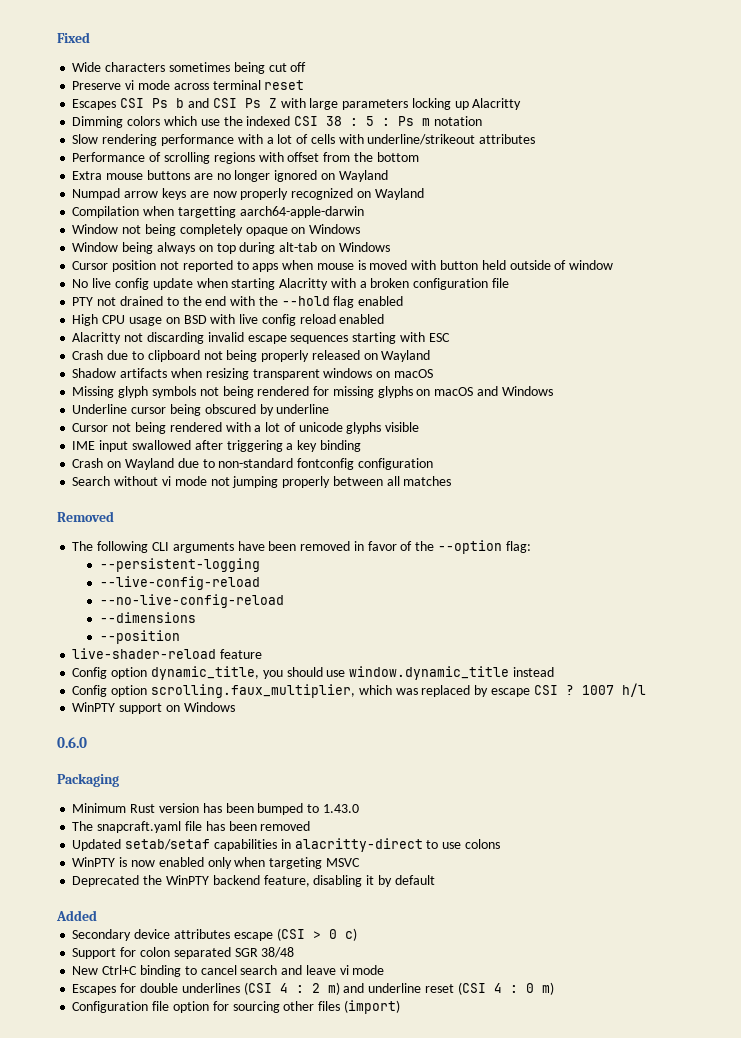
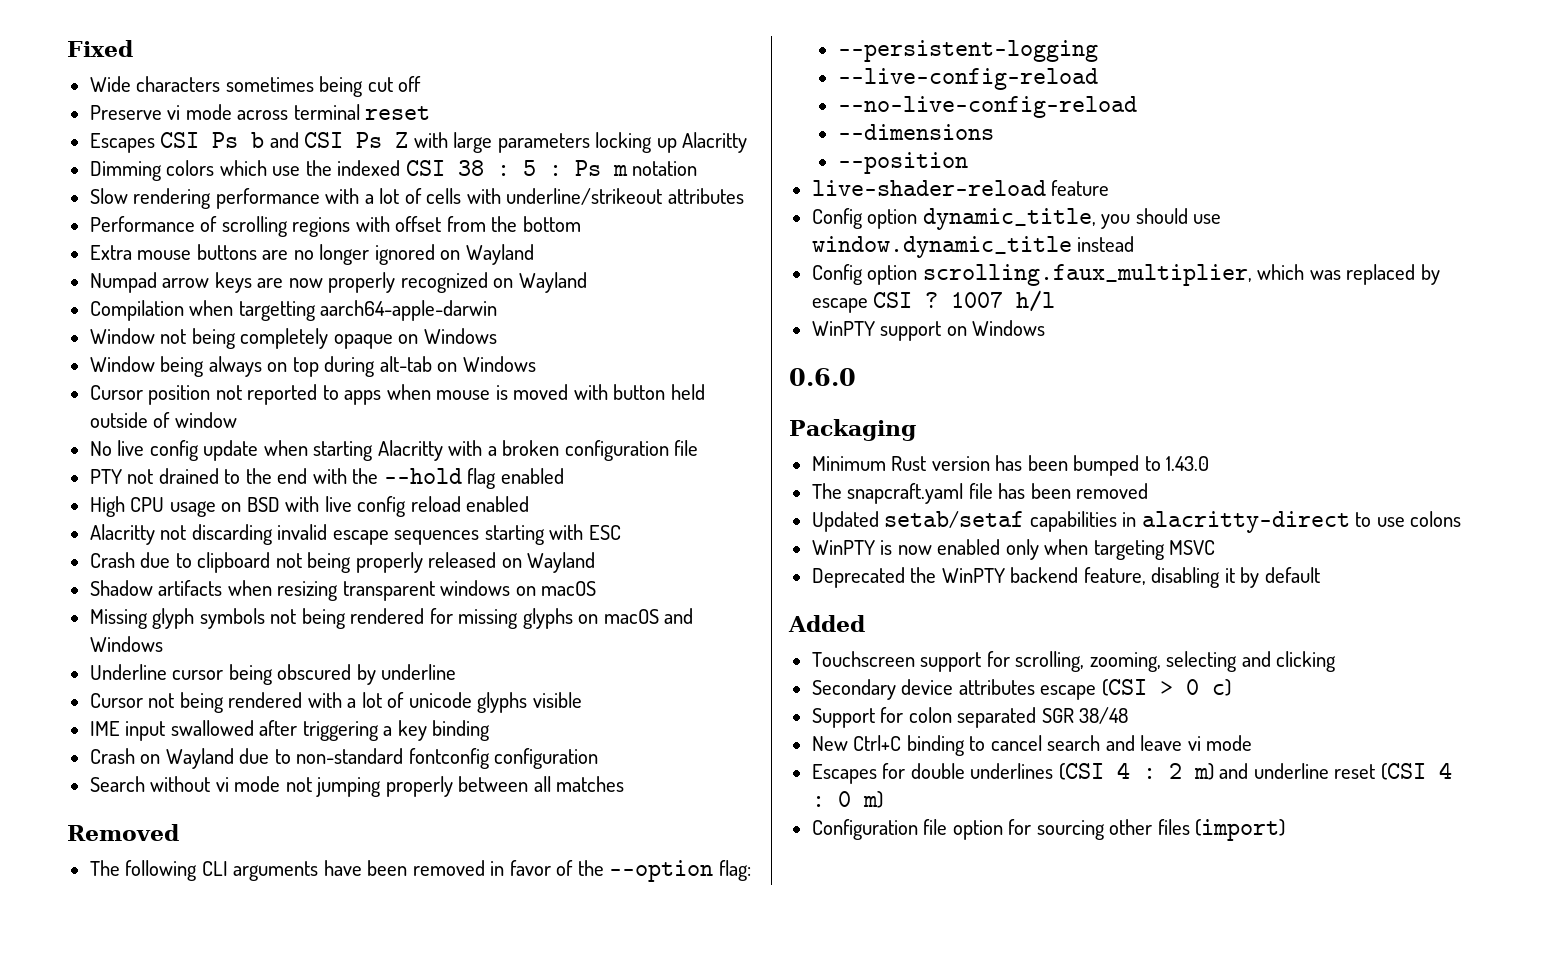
(97, 915) none -> [811,651,1337,672] // Touchscreen support for scrolling, zooming, selecting and clicking

